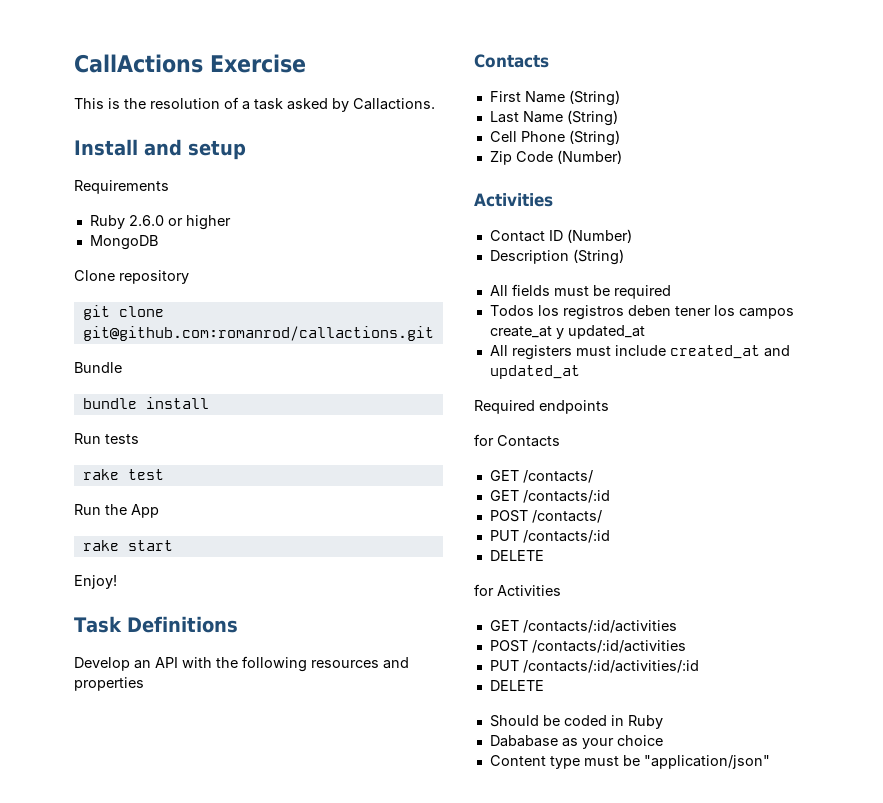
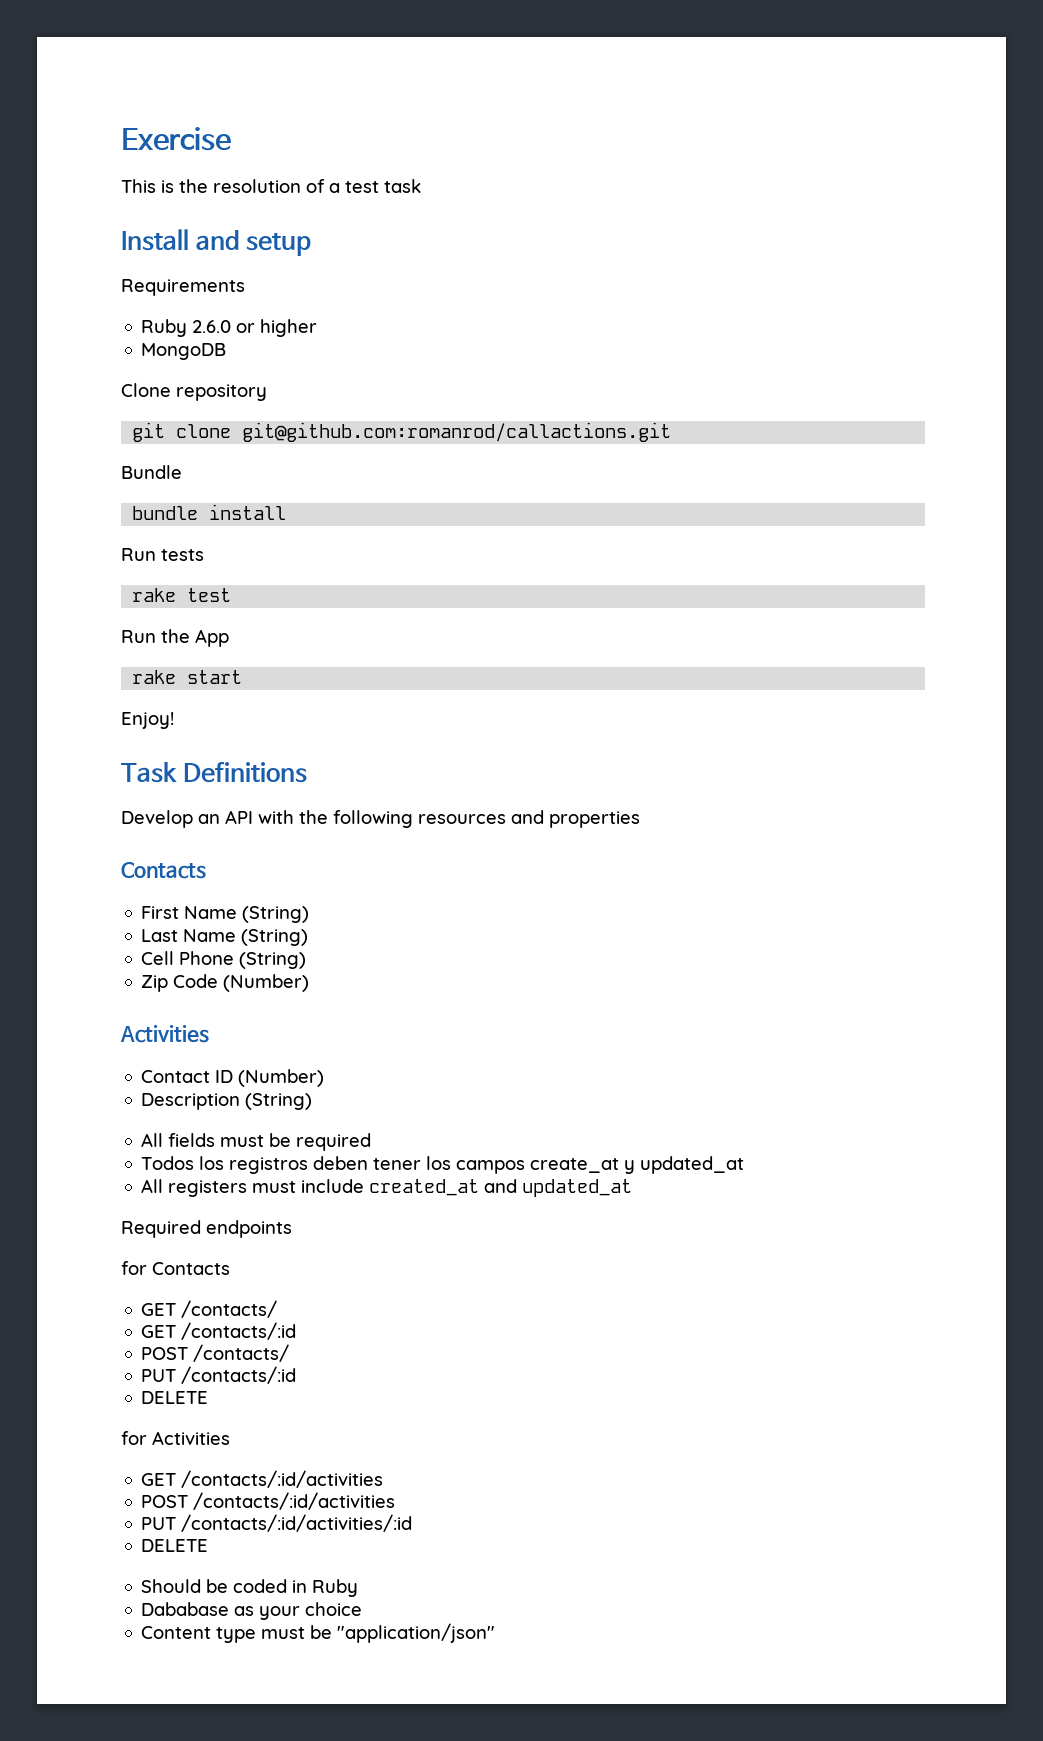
[74,54,203,73] CallActions -> (121, 139) none
(250, 105) none -> [345,181,379,193] test
[287,98,435,112] asked by Callactions. -> (421, 186) none

